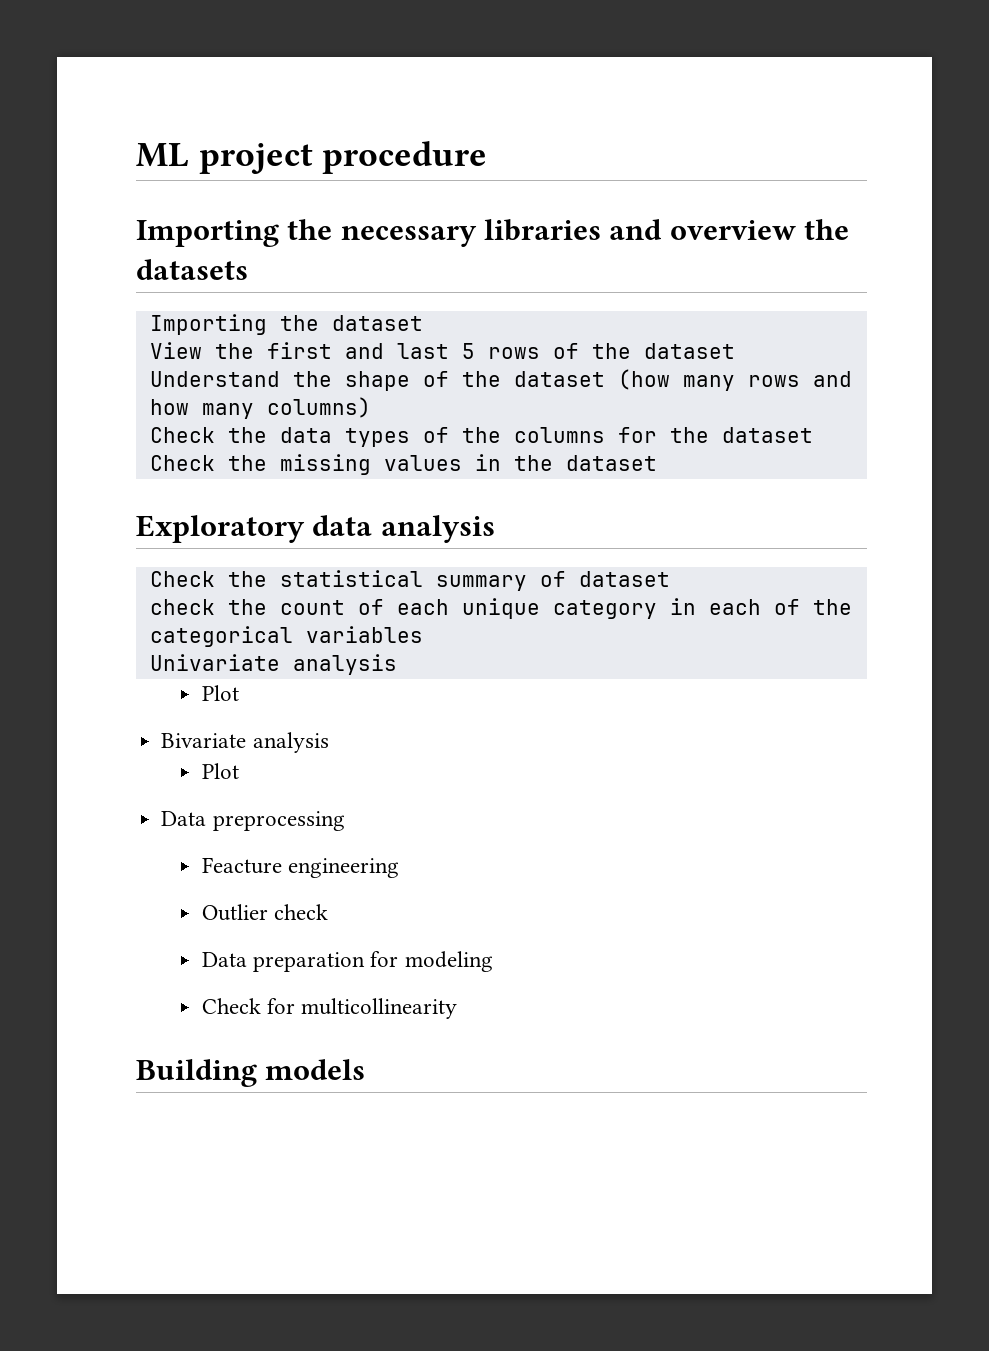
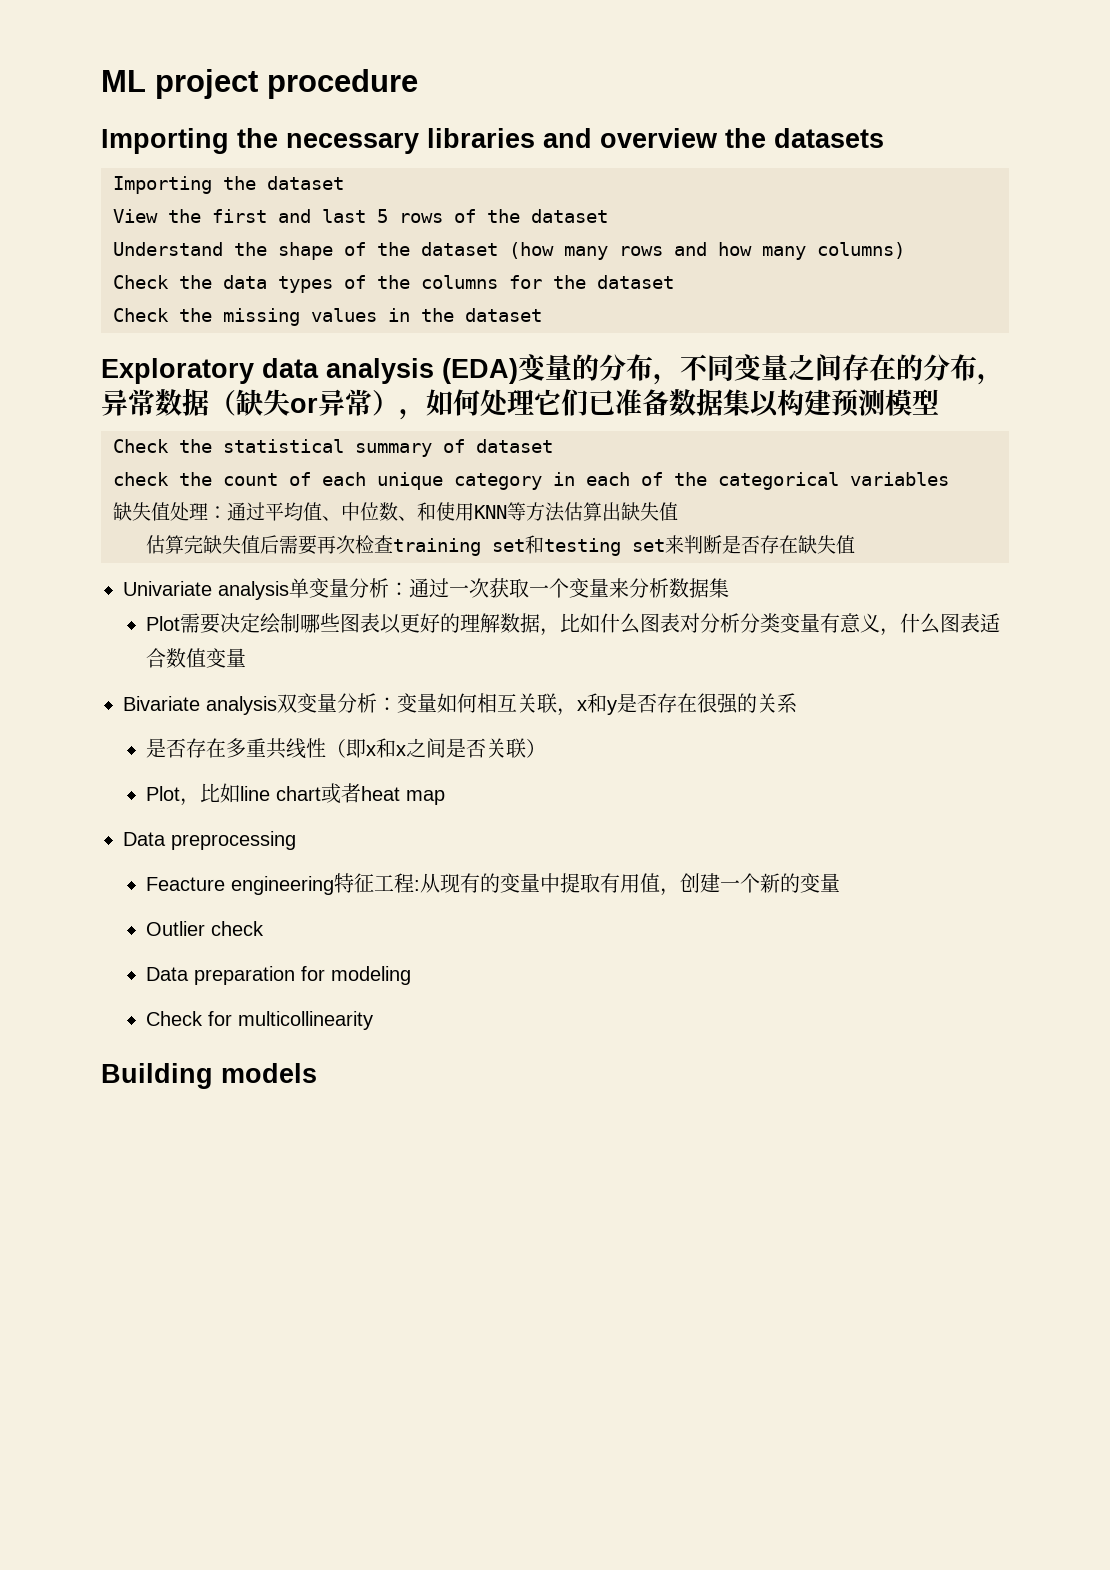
(495, 529) none -> [442,354,1004,385] [101,388,939,420] (EDA)变量的分布，不同变量之间存在的分布，异常数据（缺失or异常），如何处理它们已准备数据集以构建预测模型
[149,654,397,675] [201,685,239,701] [161,732,329,753] [201,763,239,779] [161,811,345,831] [201,857,400,878] Univariate analysis // Plot // Bivariate analysis // Plot // Data preprocessing // Feacture engineering -> [113,502,678,522] [146,535,855,556] [123,578,729,600] [146,613,1001,636] [146,648,247,668] [123,693,797,716] [146,738,547,759] [146,783,446,806] [123,831,296,850] [146,873,841,896] 缺失值处理：通过平均值、中位数、和使用KNN等方法估算出缺失值 // 估算完缺失值后需要再次检查training set和testing set来判断是否存在缺失值 // Univariate analysis单变量分析：通过一次获取一个变量来分析数据集 // Plot需要决定绘制哪些图表以更好的理解数据，比如什么图表对分析分类变量有意义，什么图表适合数值变量 // Bivariate analysis双变量分析：变量如何相互关联，x和y是否存在很强的关系 // 是否存在多重共线性（即x和x之间是否关联） // Plot，比如line chart或者heat map // Data preprocessing // Feacture engineering特征工程:从现有的变量中提取有用值，创建一个新的变量

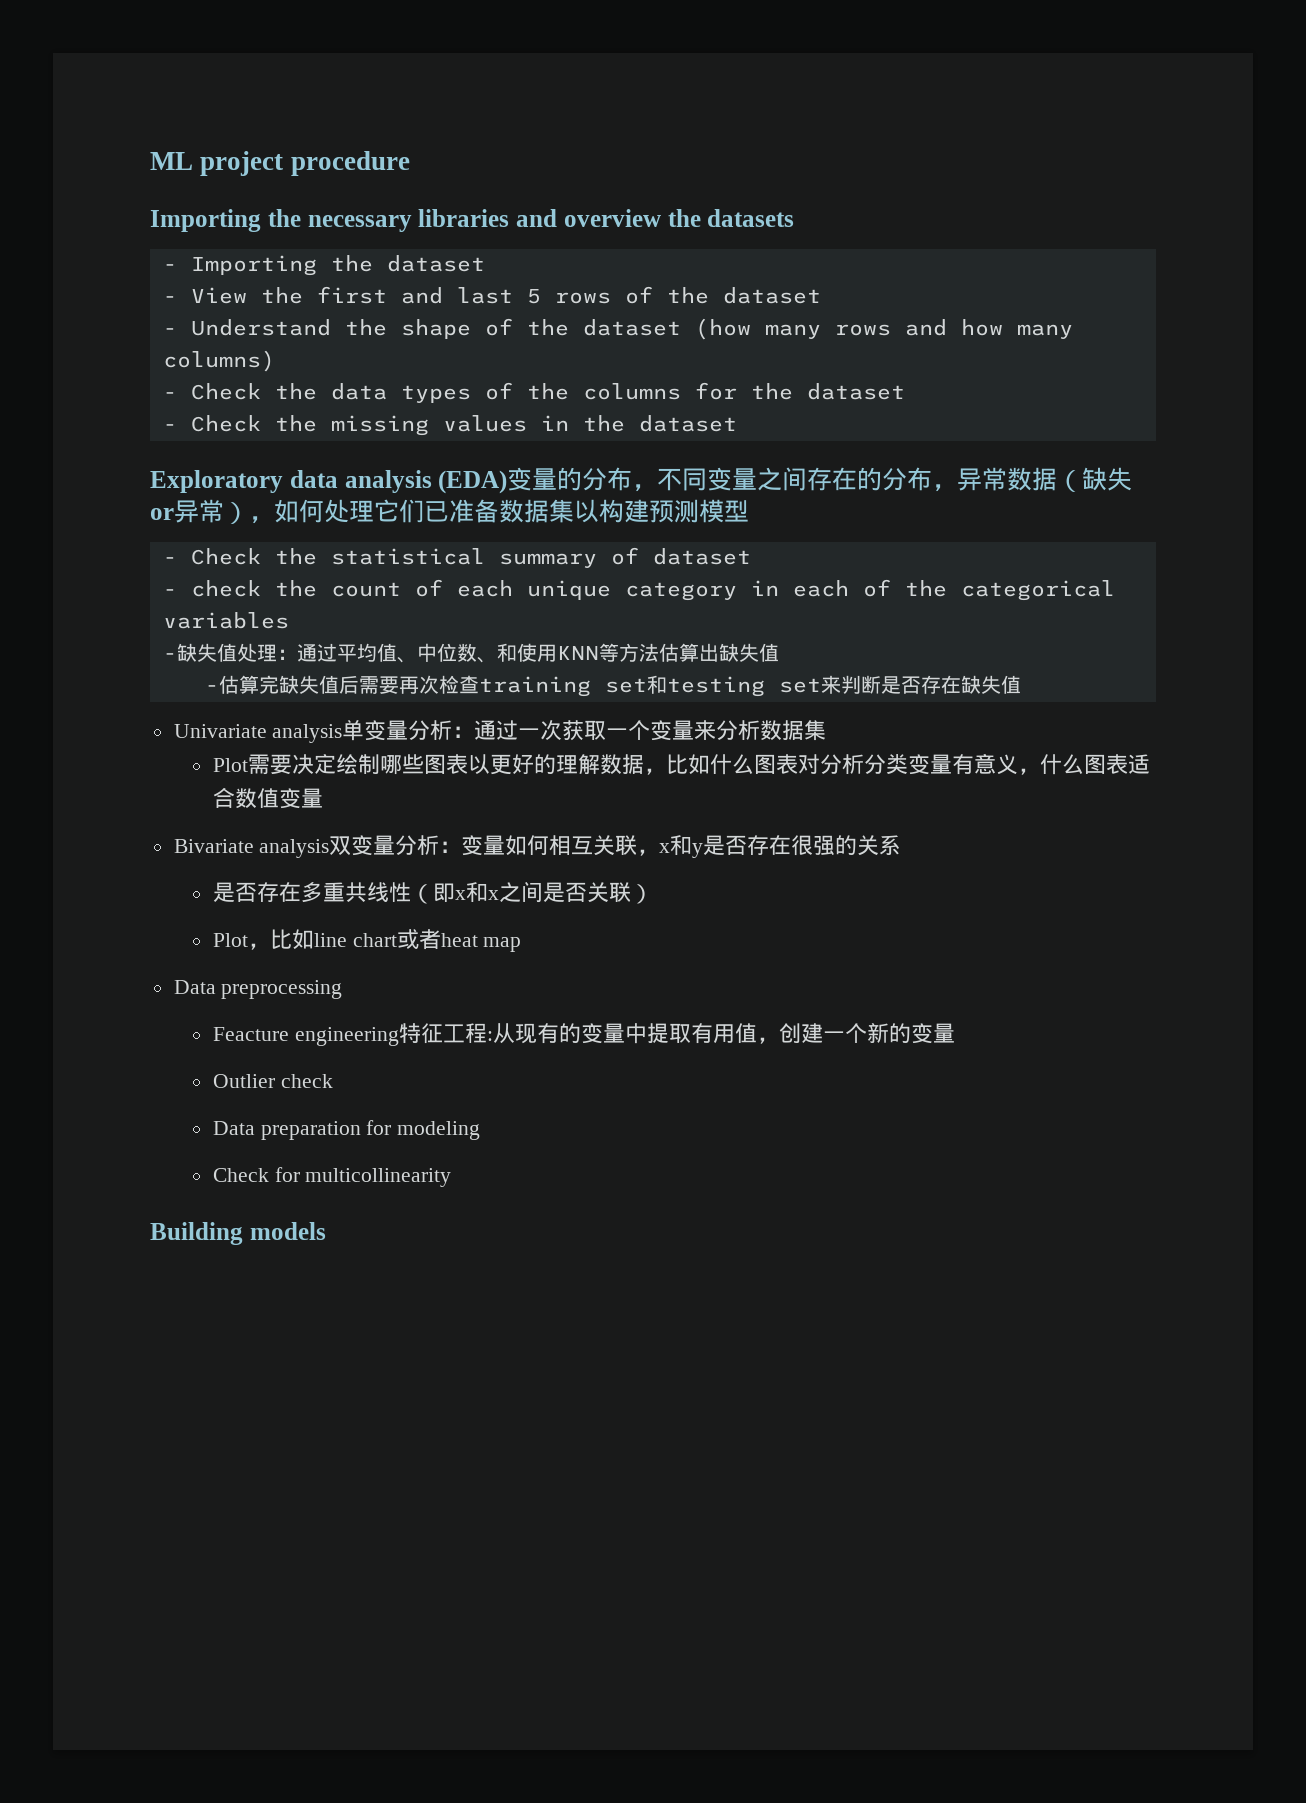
(884, 138) none -> [162,264,177,271] -
(344, 183) none -> [162,296,177,303] -
(608, 216) none -> [162,328,177,335] -
(905, 250) none -> [162,392,177,399] -
(674, 282) none -> [162,424,177,431] -
(939, 402) none -> [162,557,177,564] -
(553, 446) none -> [162,589,177,596] -
(949, 479) none -> [162,653,177,660] -
(678, 511) none -> [204,685,219,692] -

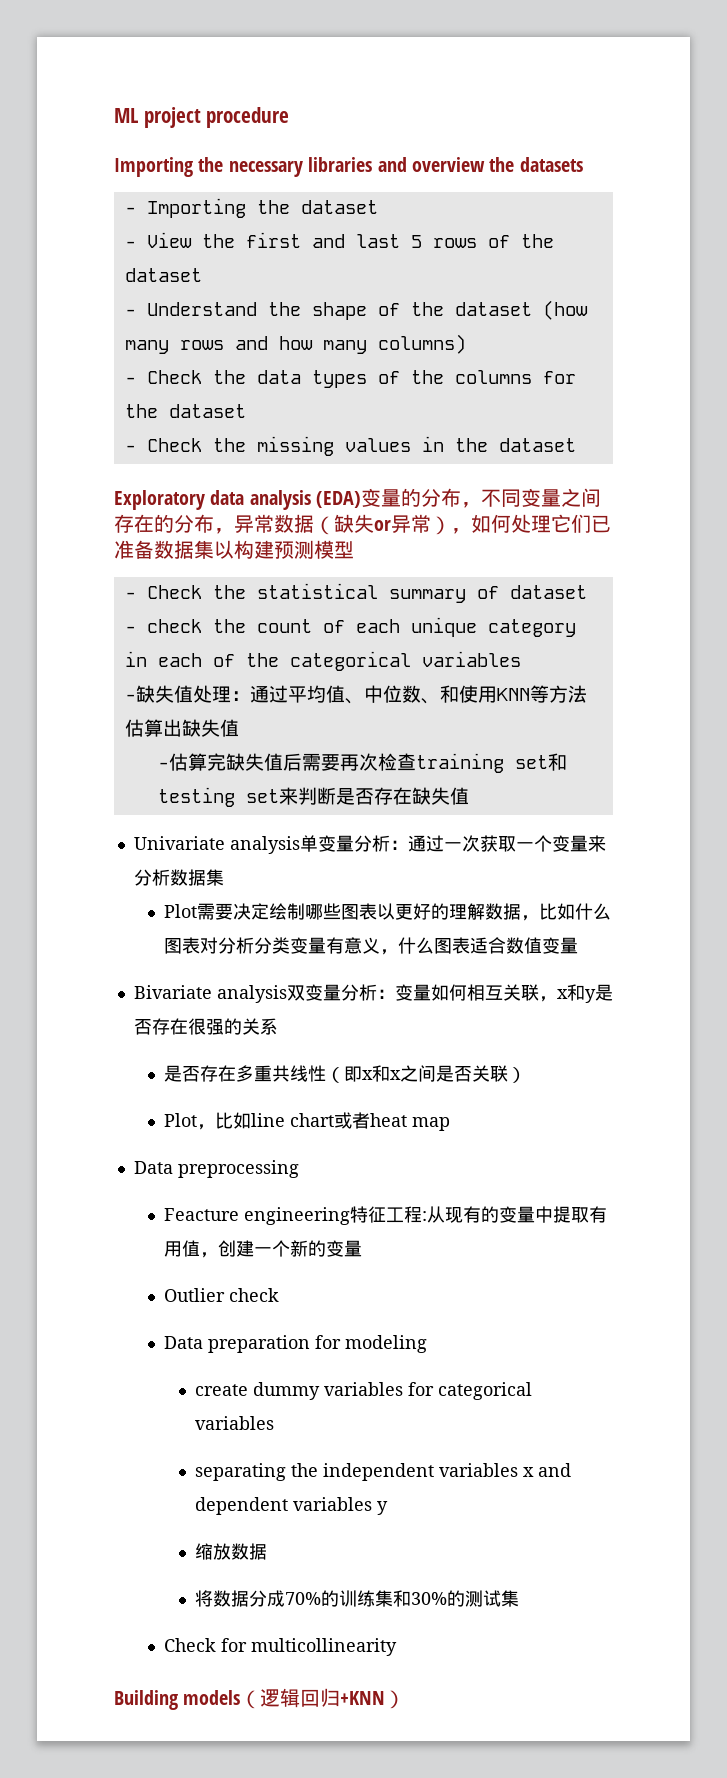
(481, 1130) none -> [194,1382,532,1400] [194,1416,274,1430] [194,1463,571,1481] [194,1497,388,1515] [194,1543,267,1560] [194,1590,519,1607] // create dummy variables for categorical variables // separating the independent variables x and dependent variables y // 缩放数据 // 将数据分成70%的训练集和30%的测试集
(326, 1231) none -> [240,1688,406,1709] （逻辑回归+KNN）

